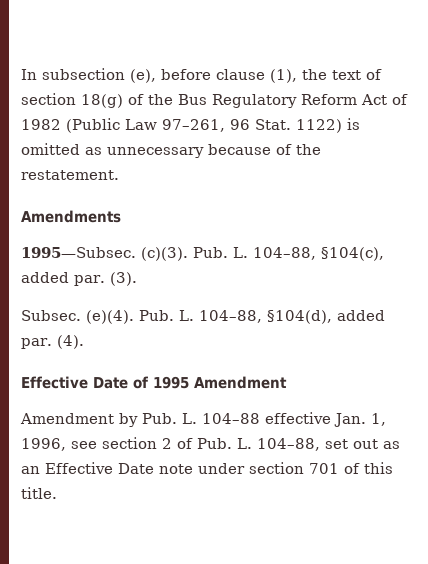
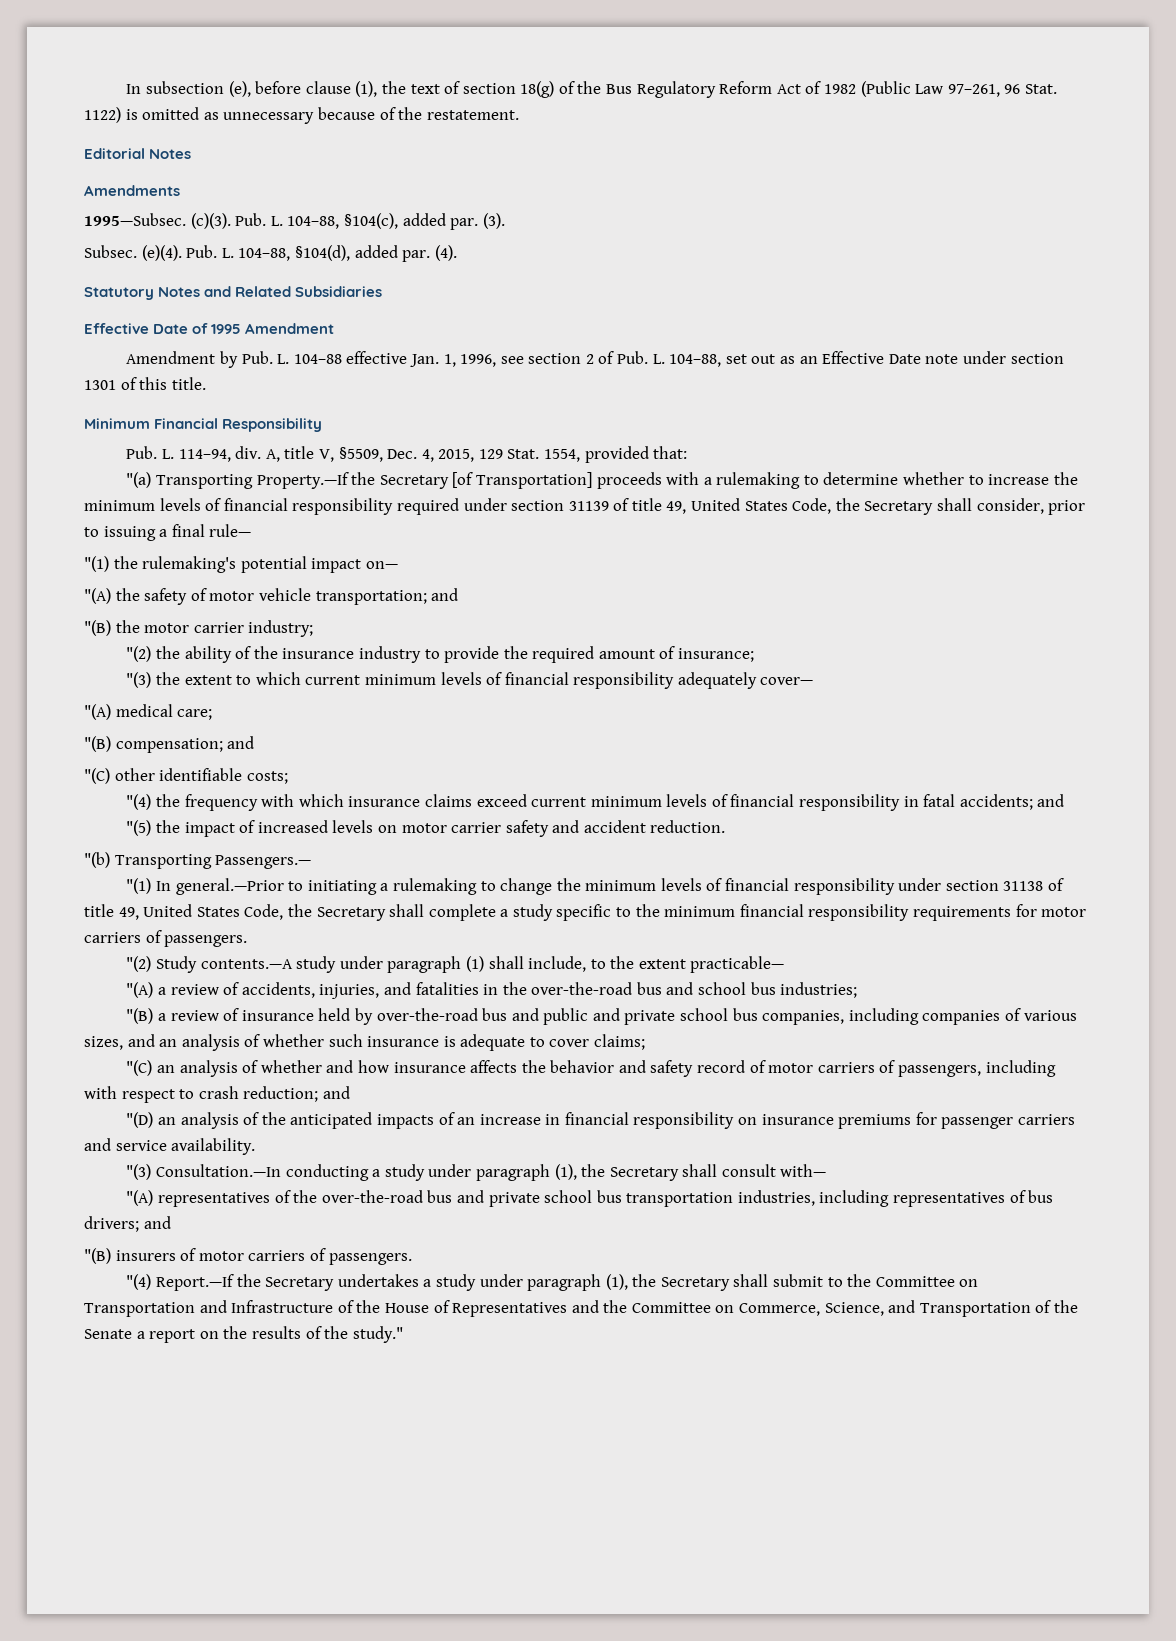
(119, 175) none -> [84,148,192,159] // Editorial Notes
(84, 342) none -> [84,286,383,300] // Statutory Notes and Related Subsidiaries
[309,463,339,474] 701 -> [84,380,116,390] 1301
(57, 493) none -> [84,418,323,432] [126,446,688,463] [126,472,1078,489] [84,498,1086,515] [84,524,252,541] [84,556,398,573] [84,588,459,605] [84,620,314,637] [126,646,755,663] [126,672,814,689] [84,704,213,720] [84,736,255,753] [84,768,288,784] [126,794,1065,811] [126,820,726,837] [84,852,312,869] [126,878,1065,895] [84,904,1087,921] [84,930,248,947] [126,956,785,973] [126,982,858,999] [126,1008,1077,1025] [84,1034,646,1051] [126,1060,1056,1077] [84,1086,350,1103] [126,1112,1076,1129] [84,1138,256,1155] [126,1164,827,1181] [126,1190,1054,1207] [84,1216,171,1232] [84,1248,412,1265] [126,1274,979,1291] [84,1300,1079,1317] [84,1326,403,1343] // Minimum Financial Responsibility // Pub. L. 114–94, div. A, title V, §5509, Dec. 4, 2015, 129 Stat. 1554, provided that: // "(a) Transporting Property.—If the Secretary [of Transportation] proceeds with a rulemaking to determine whether to increase the minimum levels of financial responsibility required under section 31139 of title 49, United States Code, the Secretary shall consider, prior to issuing a final rule— // "(1) the rulemaking's potential impact on— // "(A) the safety of motor vehicle transportation; and // "(B) the motor carrier industry; // "(2) the ability of the insurance industry to provide the required amount of insurance; // "(3) the extent to which current minimum levels of financial responsibility adequately cover— // "(A) medical care; // "(B) compensation; and // "(C) other identifiable costs; // "(4) the frequency with which insurance claims exceed current minimum levels of financial responsibility in fatal accidents; and // "(5) the impact of increased levels on motor carrier safety and accident reduction. // "(b) Transporting Passengers.— // "(1) In general.—Prior to initiating a rulemaking to change the minimum levels of financial responsibility under section 31138 of title 49, United States Code, the Secretary shall complete a study specific to the minimum financial responsibility requirements for motor carriers of passengers. // "(2) Study contents.—A study under paragraph (1) shall include, to the extent practicable— // "(A) a review of accidents, injuries, and fatalities in the over-the-road bus and school bus industries; // "(B) a review of insurance held by over-the-road bus and public and private school bus companies, including companies of various sizes, and an analysis of whether such insurance is adequate to cover claims; // "(C) an analysis of whether and how insurance affects the behavior and safety record of motor carriers of passengers, including with respect to crash reduction; and // "(D) an analysis of the anticipated impacts of an increase in financial responsibility on insurance premiums for passenger carriers and service availability. // "(3) Consultation.—In conducting a study under paragraph (1), the Secretary shall consult with— // "(A) representatives of the over-the-road bus and private school bus transportation industries, including representatives of bus drivers; and // "(B) insurers of motor carriers of passengers. // "(4) Report.—If the Secretary undertakes a study under paragraph (1), the Secretary shall submit to the Committee on Transportation and Infrastructure of the House of Representatives and the Committee on Commerce, Science, and Transportation of the Senate a report on the results of the study."

